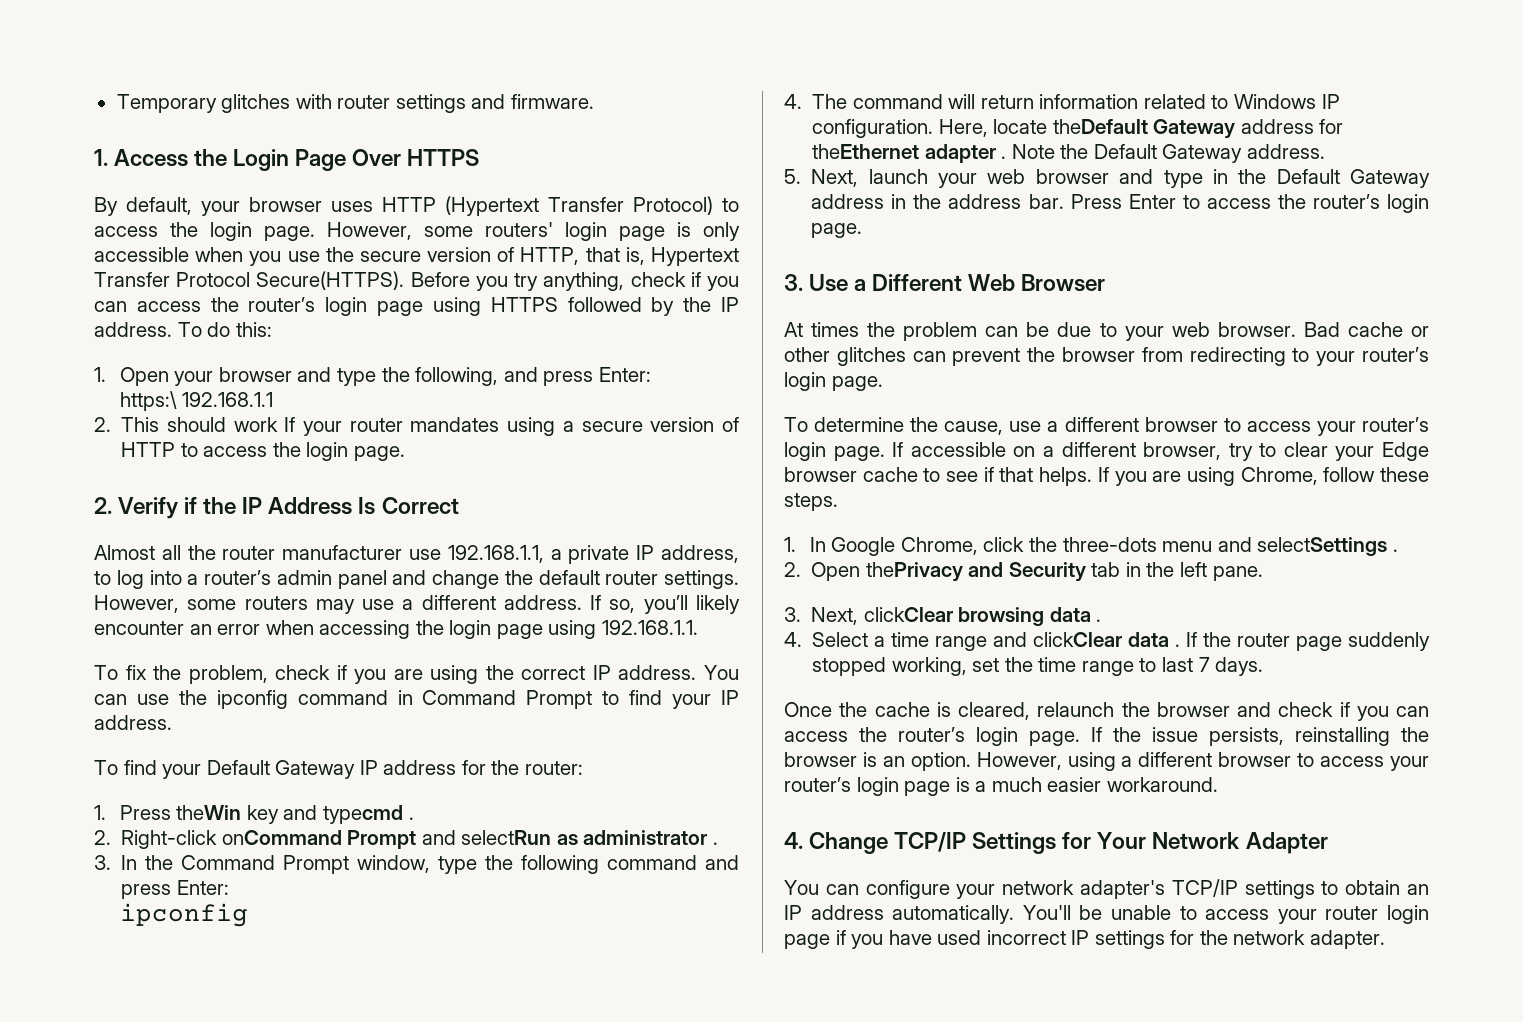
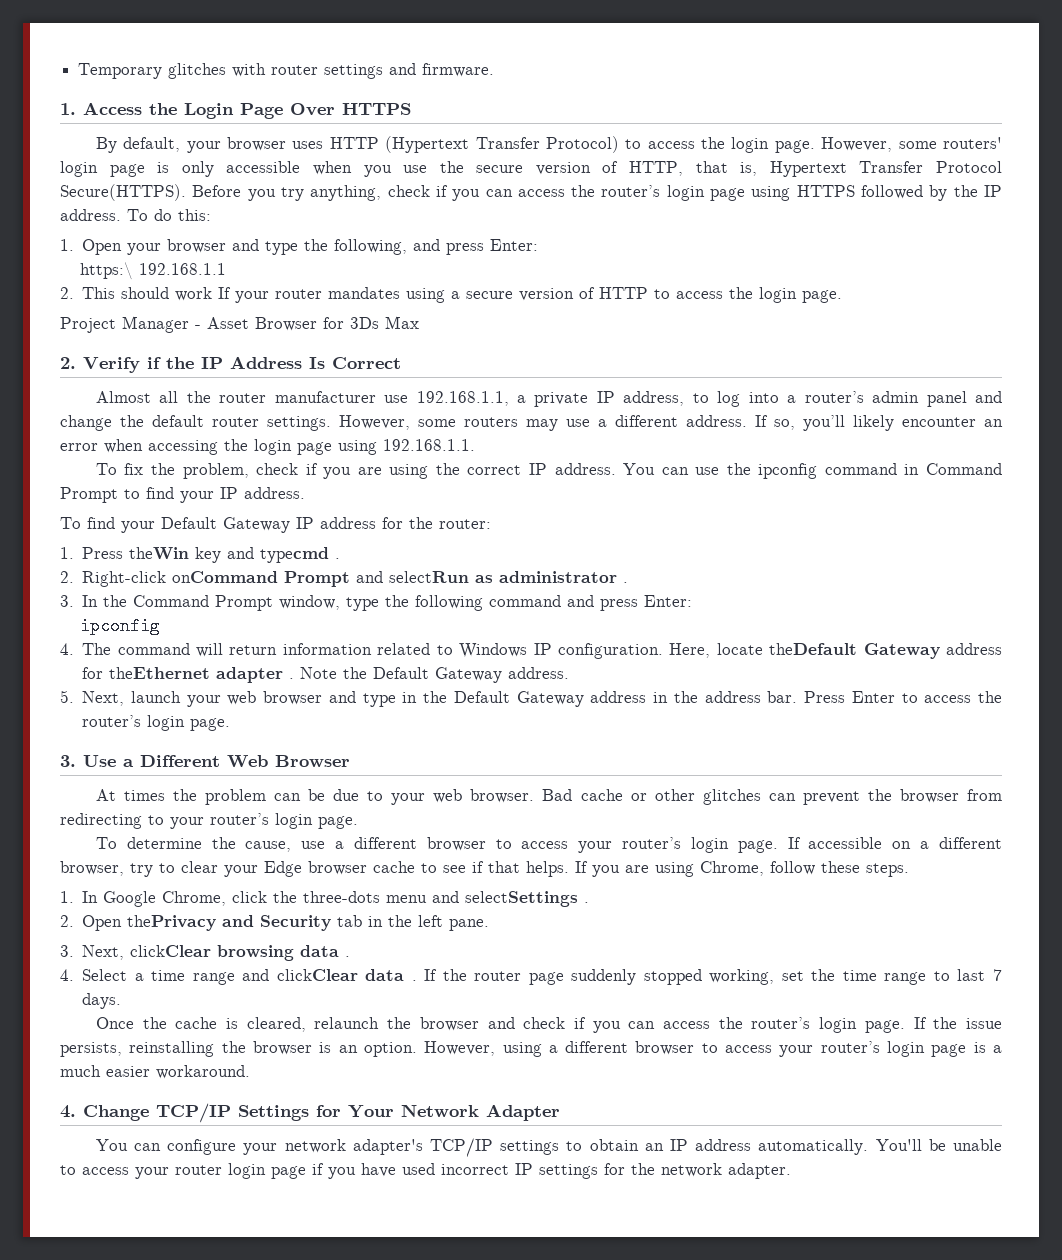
(405, 453) none -> [60,316,419,333] // Project Manager - Asset Browser for 3Ds Max

